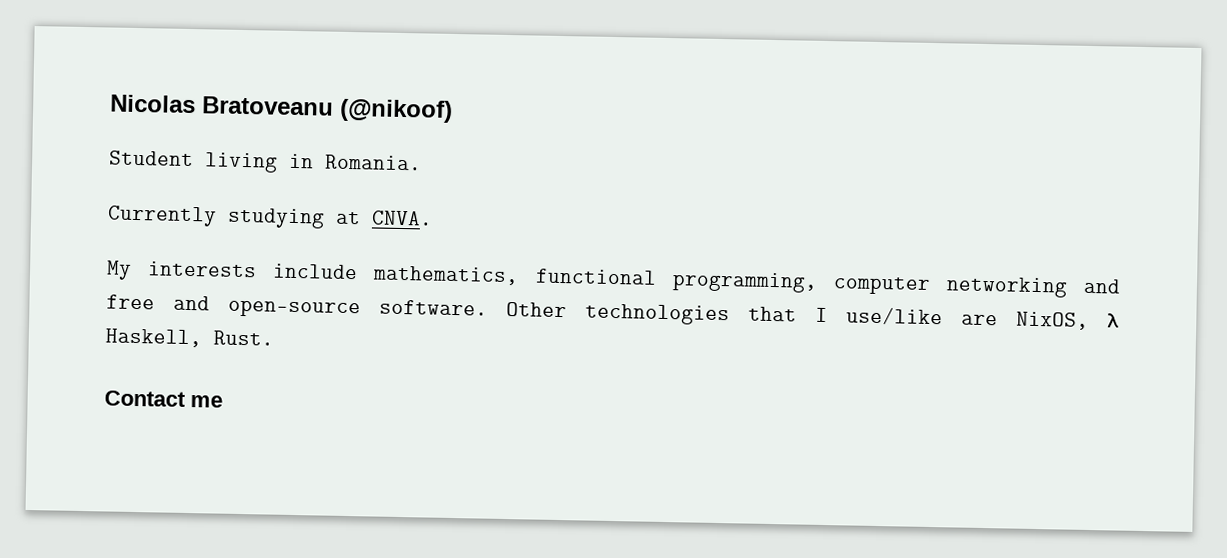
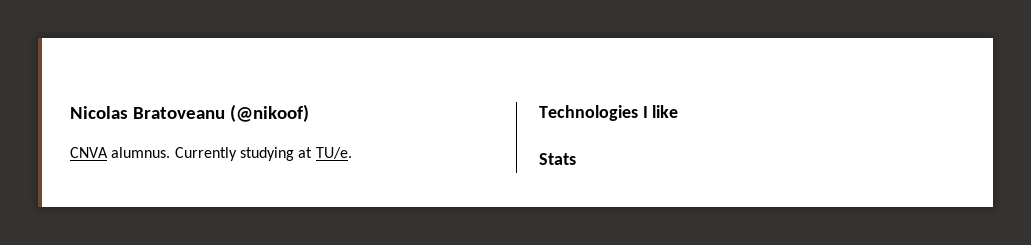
[109,150,422,173] [107,205,433,229] [106,260,1121,298] [106,294,1120,330] [105,328,274,348] [104,390,223,408] Student living in Romania. // Currently studying at CNVA. // My interests include mathematics, functional programming, computer networking and free and open-source software. Other technologies that I use/like are NixOS, λ Haskell, Rust. // Contact me -> [70,147,352,161] [539,105,679,121] [539,153,576,165] CNVA alumnus. Currently studying at TU/e. // Technologies I like // Stats

